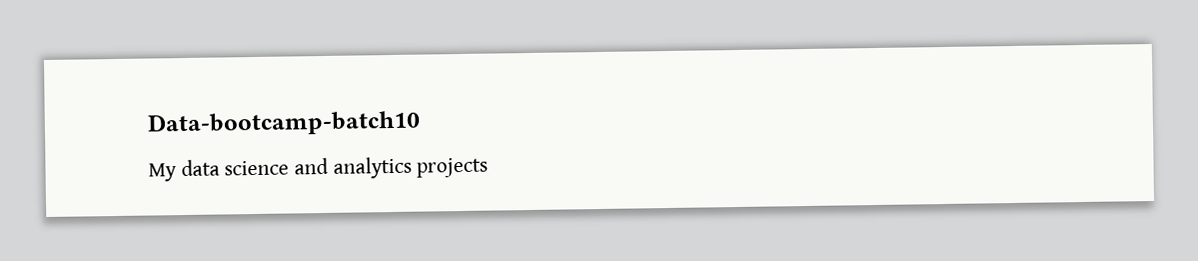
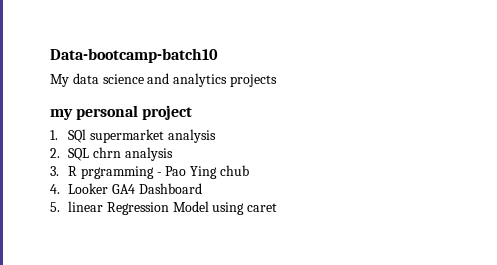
(489, 167) none -> [50,105,193,120] [50,129,216,143] [50,147,173,161] [50,165,249,179] [50,183,202,194] [50,201,278,215] // my personal project // 1. SQl supermarket analysis // 2. SQL chrn analysis // 3. R prgramming - Pao Ying chub // 4. Looker GA4 Dashboard // 5. linear Regression Model using caret

